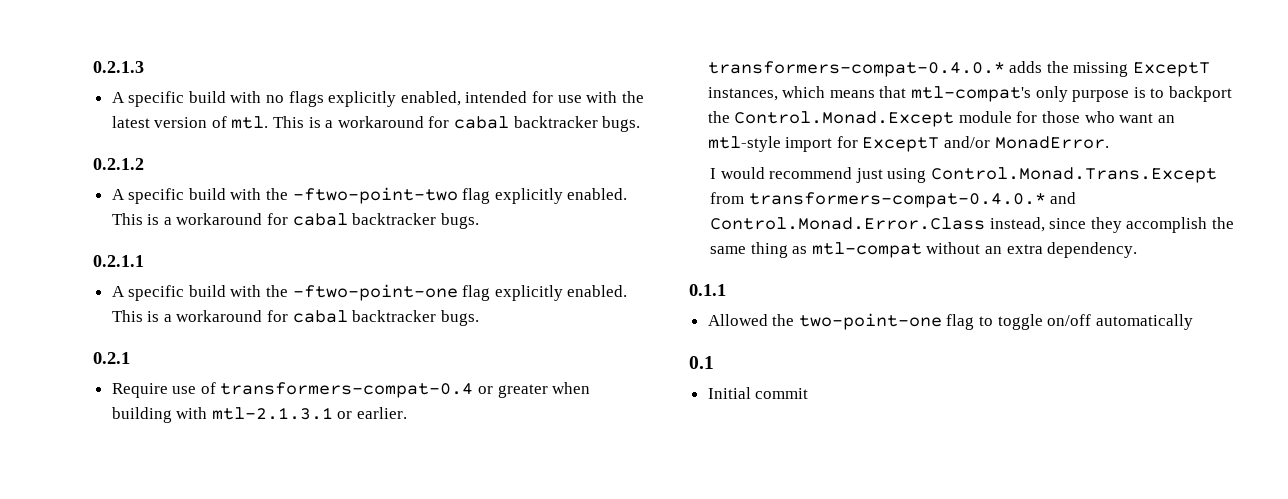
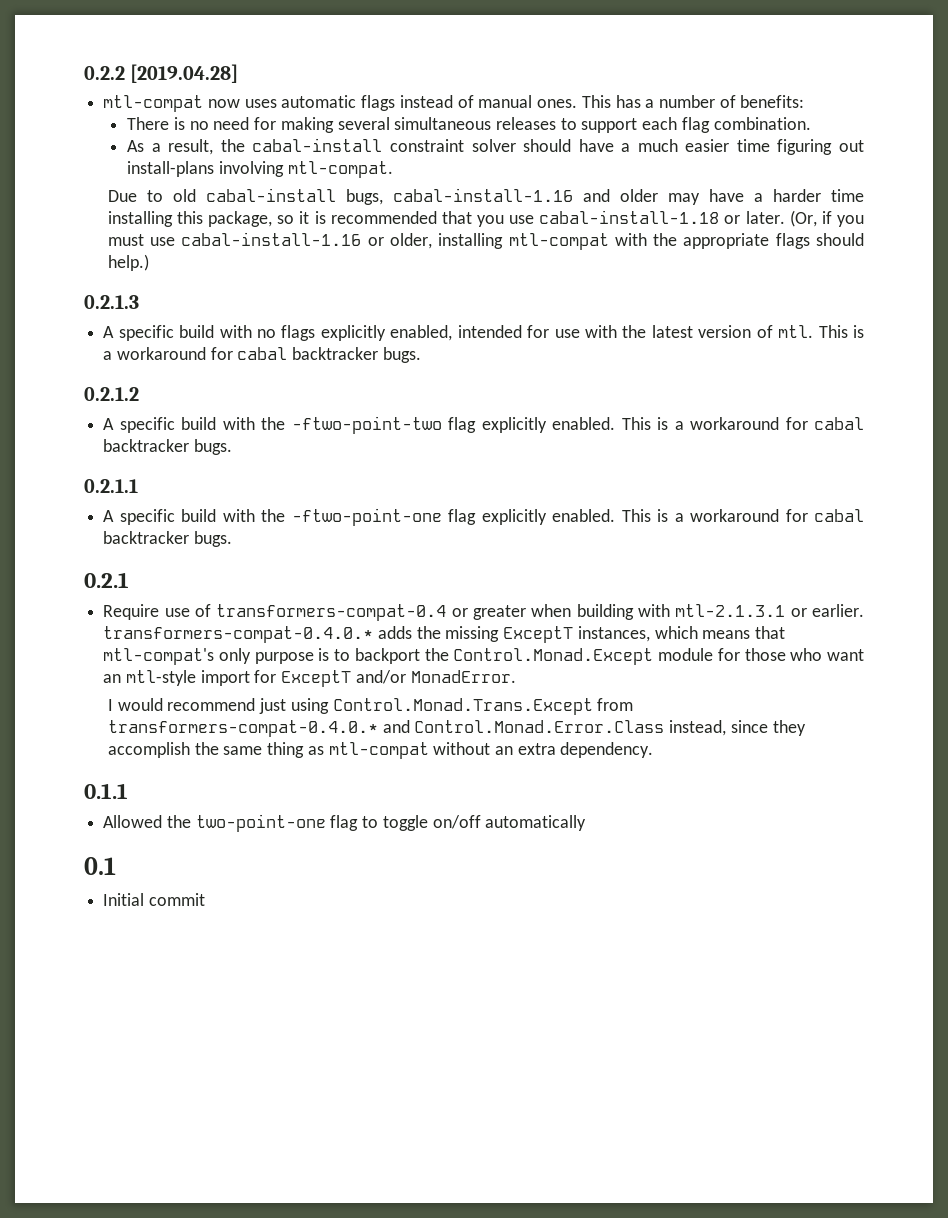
(93, 67) none -> [84,64,239,83] [103,95,805,112] [127,117,811,133] [127,138,864,155] [127,161,393,178] [107,188,865,205] [107,210,865,227] [107,232,865,250] [107,254,149,271] 0.2.2 [2019.04.28] // mtl-compat now uses automatic flags instead of manual ones. This has a number of benefits: // There is no need for making several simultaneous releases to support each flag combination. // As a result, the cabal-install constraint solver should have a much easier time figuring out install-plans involving mtl-compat. // Due to old cabal-install bugs, cabal-install-1.16 and older may have a harder time installing this package, so it is recommended that you use cabal-install-1.18 or later. (Or, if you must use cabal-install-1.16 or older, installing mtl-compat with the appropriate flags should help.) //

